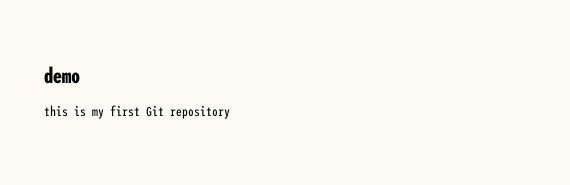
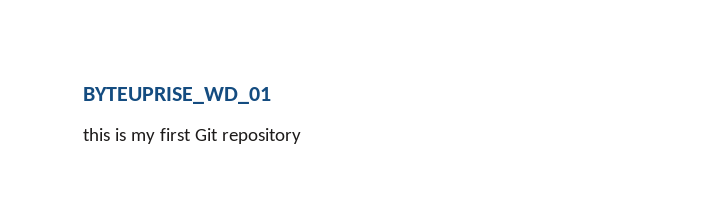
[44,66,80,84] demo -> [83,87,271,104] BYTEUPRISE_WD_01

